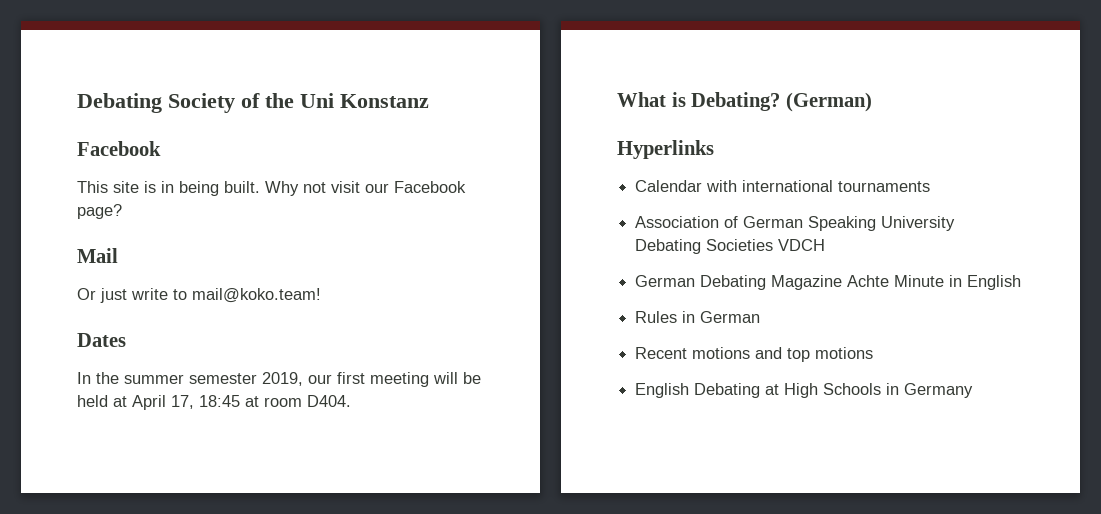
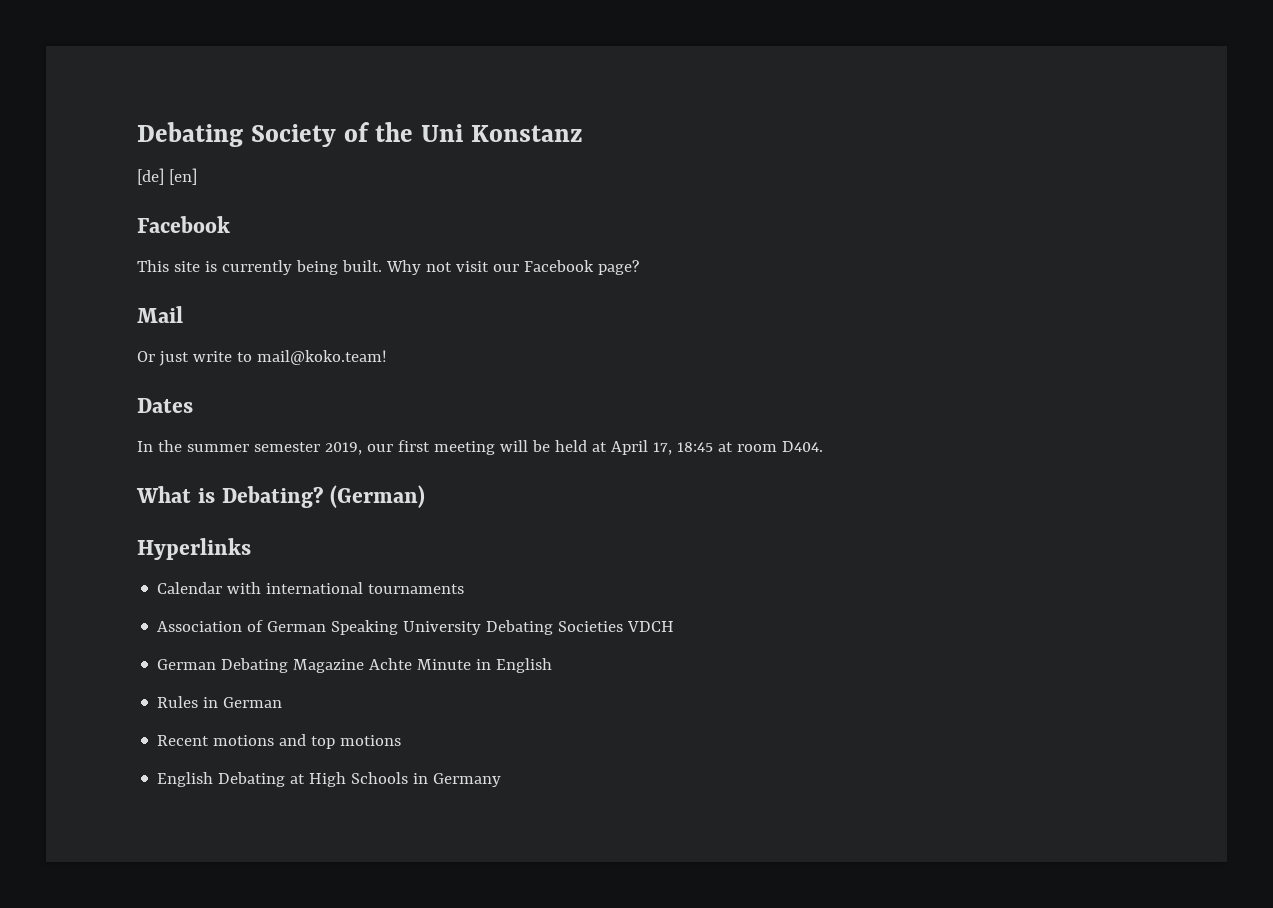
(429, 101) none -> [137,168,197,185] // [de] [en]
[161,181,174,193] in -> [221,260,292,275] currently

